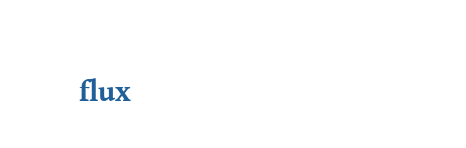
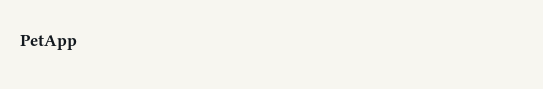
[79,78,131,101] flux -> [20,34,77,50] PetApp

